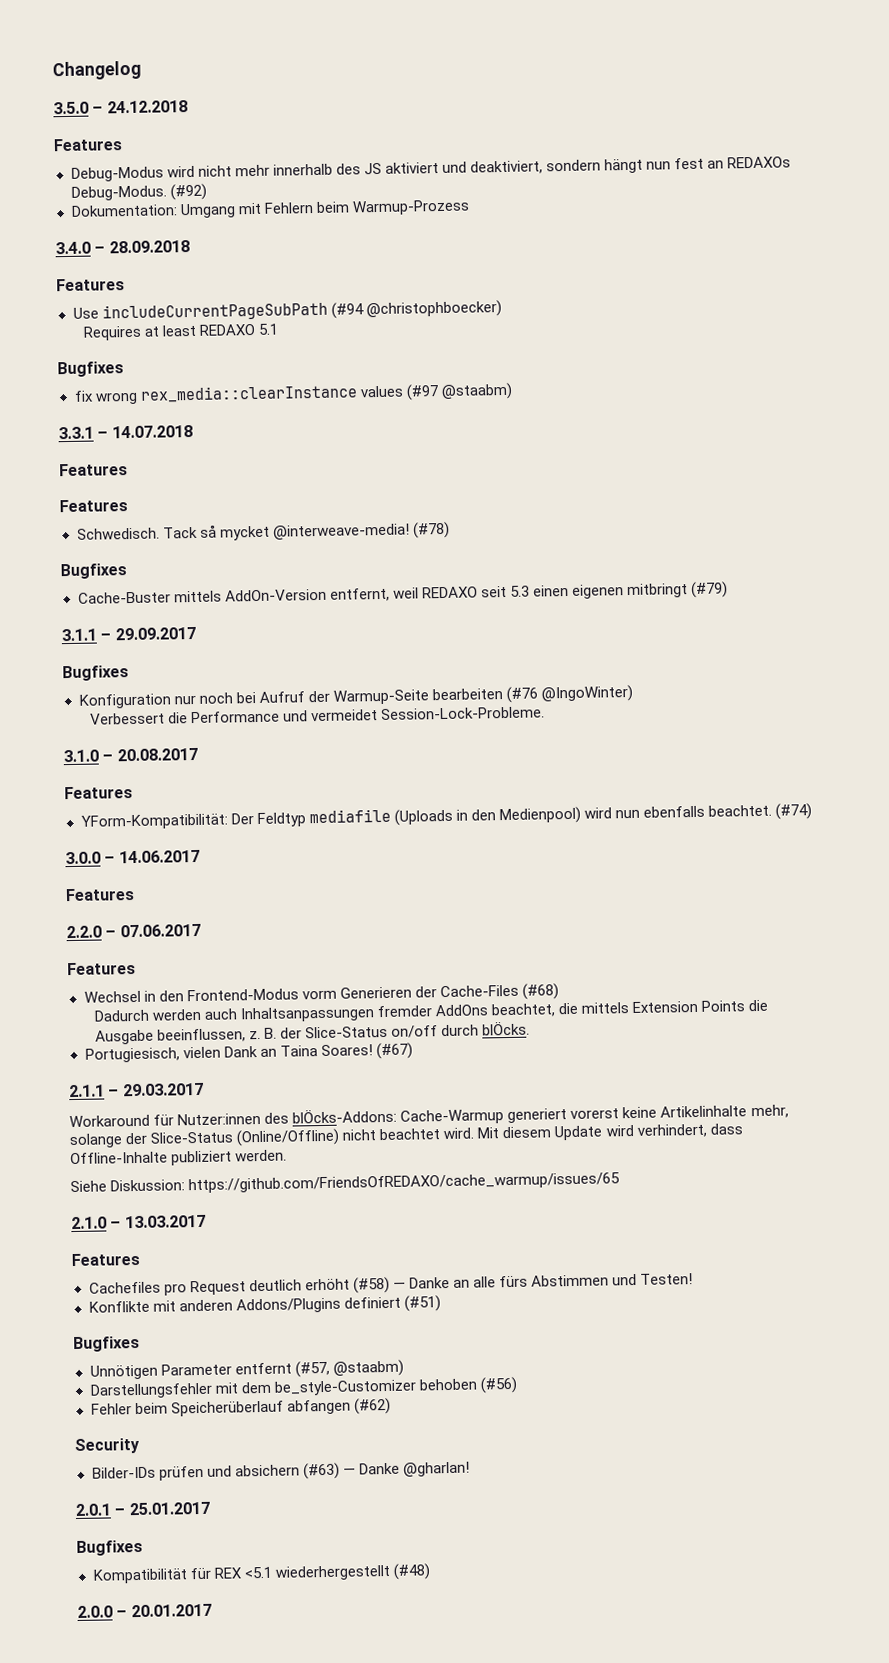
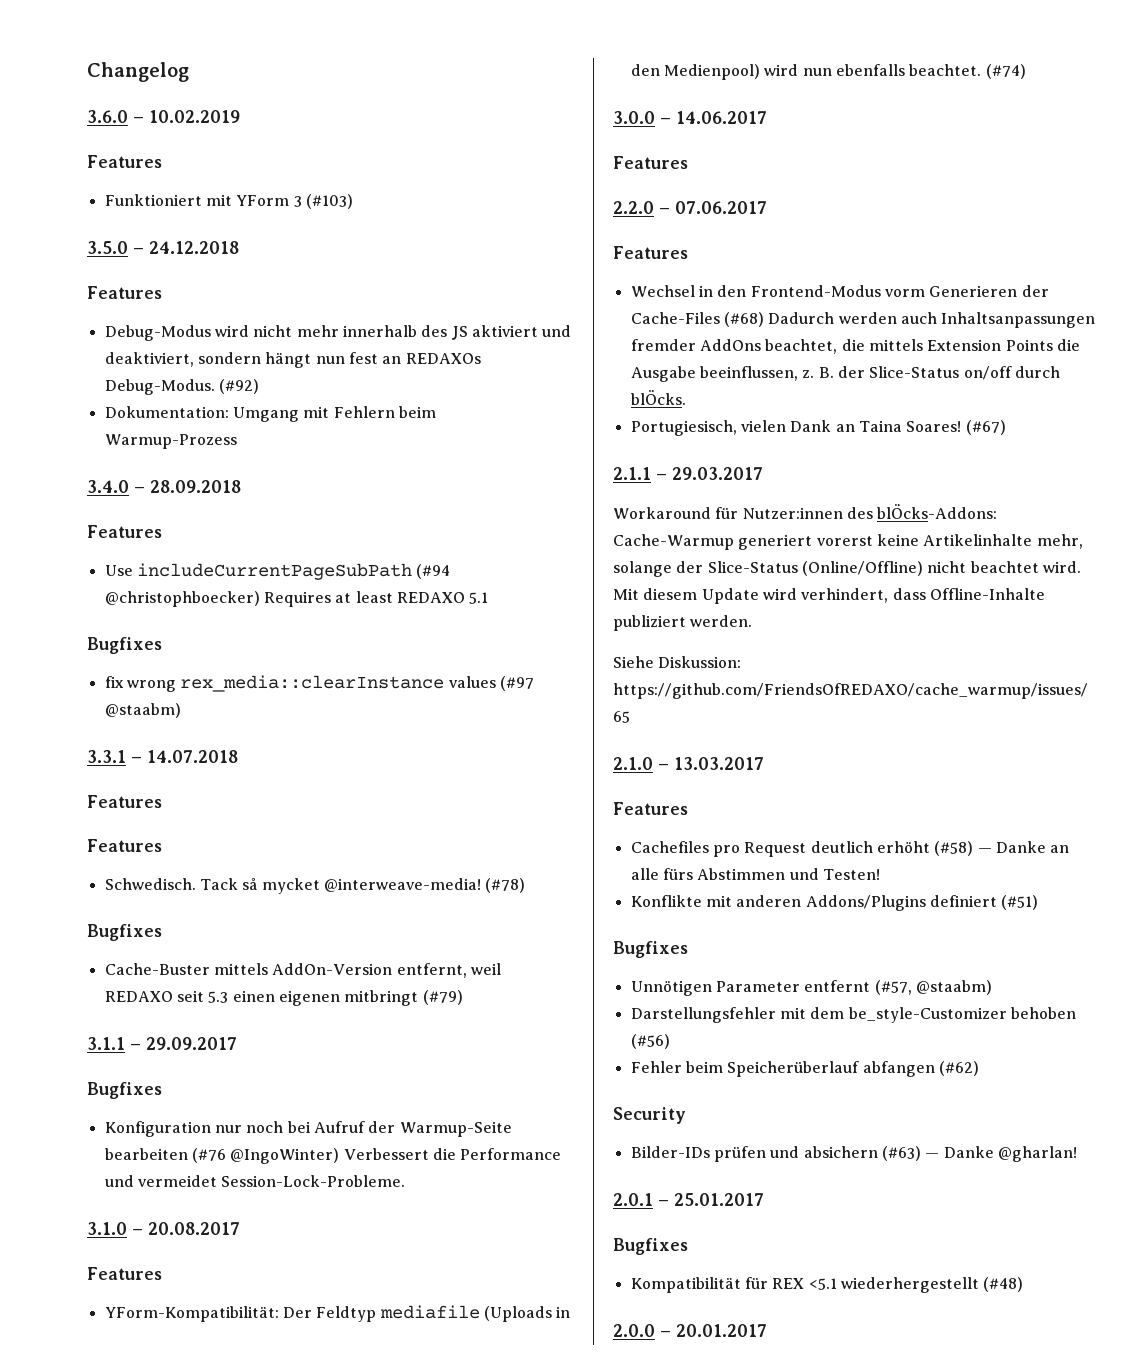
(141, 70) none -> [87,110,240,123] [87,155,162,168] [104,194,353,209] // 3.6.0 – 10.02.2019 // Features // Funktioniert mit YForm 3 (#103)
(502, 309) // -> (260, 599) none
(633, 693) // -> (340, 1156) none
(559, 991) // -> (764, 319) none

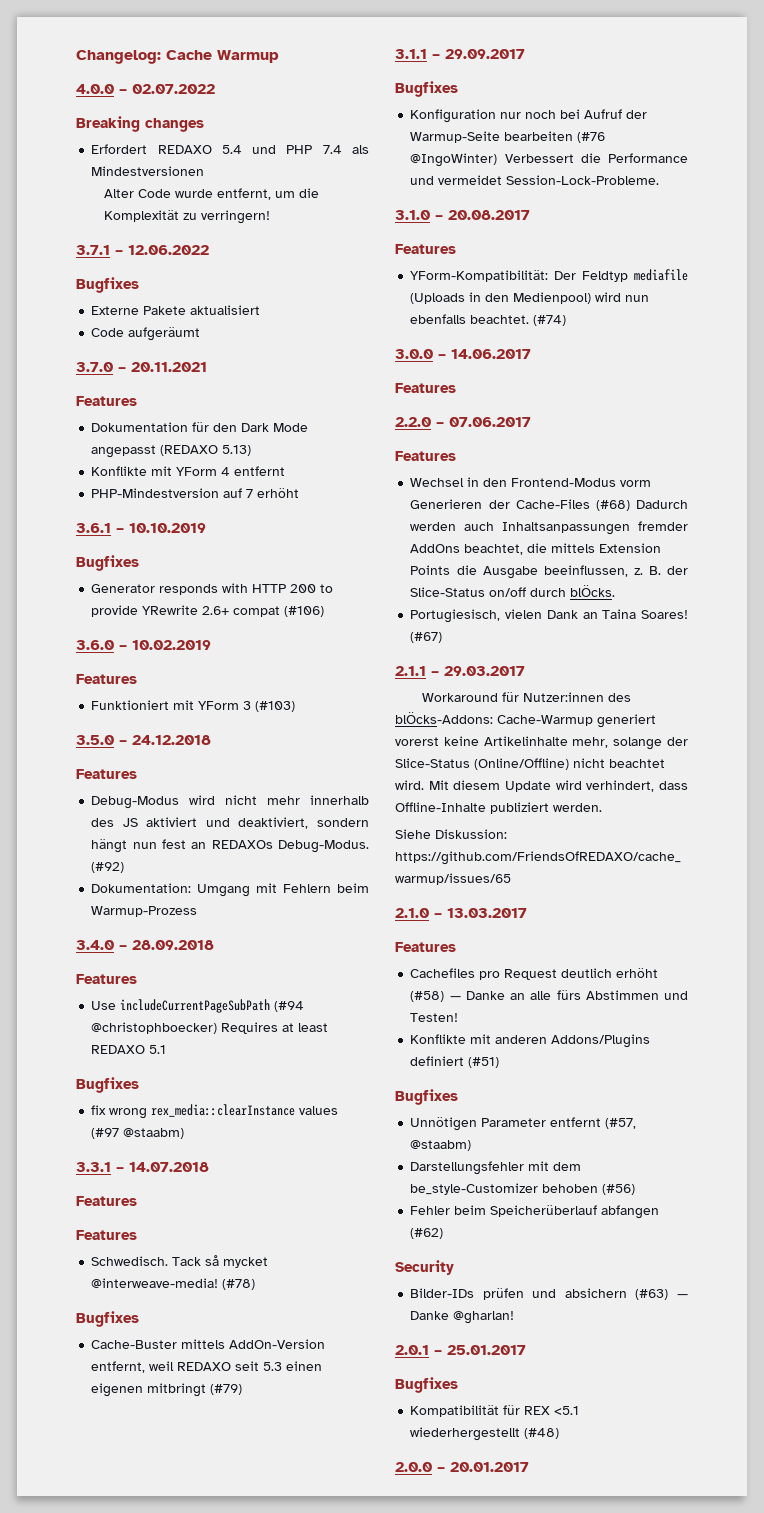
[87,62,189,82] Changelog -> [76,50,279,64] [76,84,215,94] [76,116,204,132] [91,144,370,154] [91,166,205,176] [103,188,319,200] [103,210,270,224] [76,245,209,255] [76,277,139,293] [91,305,261,315] [91,327,201,341] [76,362,207,372] [76,396,137,406] [91,422,309,432] [91,445,252,458] [91,466,286,476] [91,488,300,498] [76,523,206,533] [76,555,139,571] [91,583,334,595] [91,605,325,617] Changelog: Cache Warmup // 4.0.0 – 02.07.2022 // Breaking changes // Erfordert REDAXO 5.4 und PHP 7.4 als Mindestversionen // Alter Code wurde entfernt, um die Komplexität zu verringern! // 3.7.1 – 12.06.2022 // Bugfixes // Externe Pakete aktualisiert // Code aufgeräumt // 3.7.0 – 20.11.2021 // Features // Dokumentation für den Dark Mode angepasst (REDAXO 5.13) // Konflikte mit YForm 4 entfernt // PHP-Mindestversion auf 7 erhöht // 3.6.1 – 10.10.2019 // Bugfixes // Generator responds with HTTP 200 to provide YRewrite 2.6+ compat (#106)

